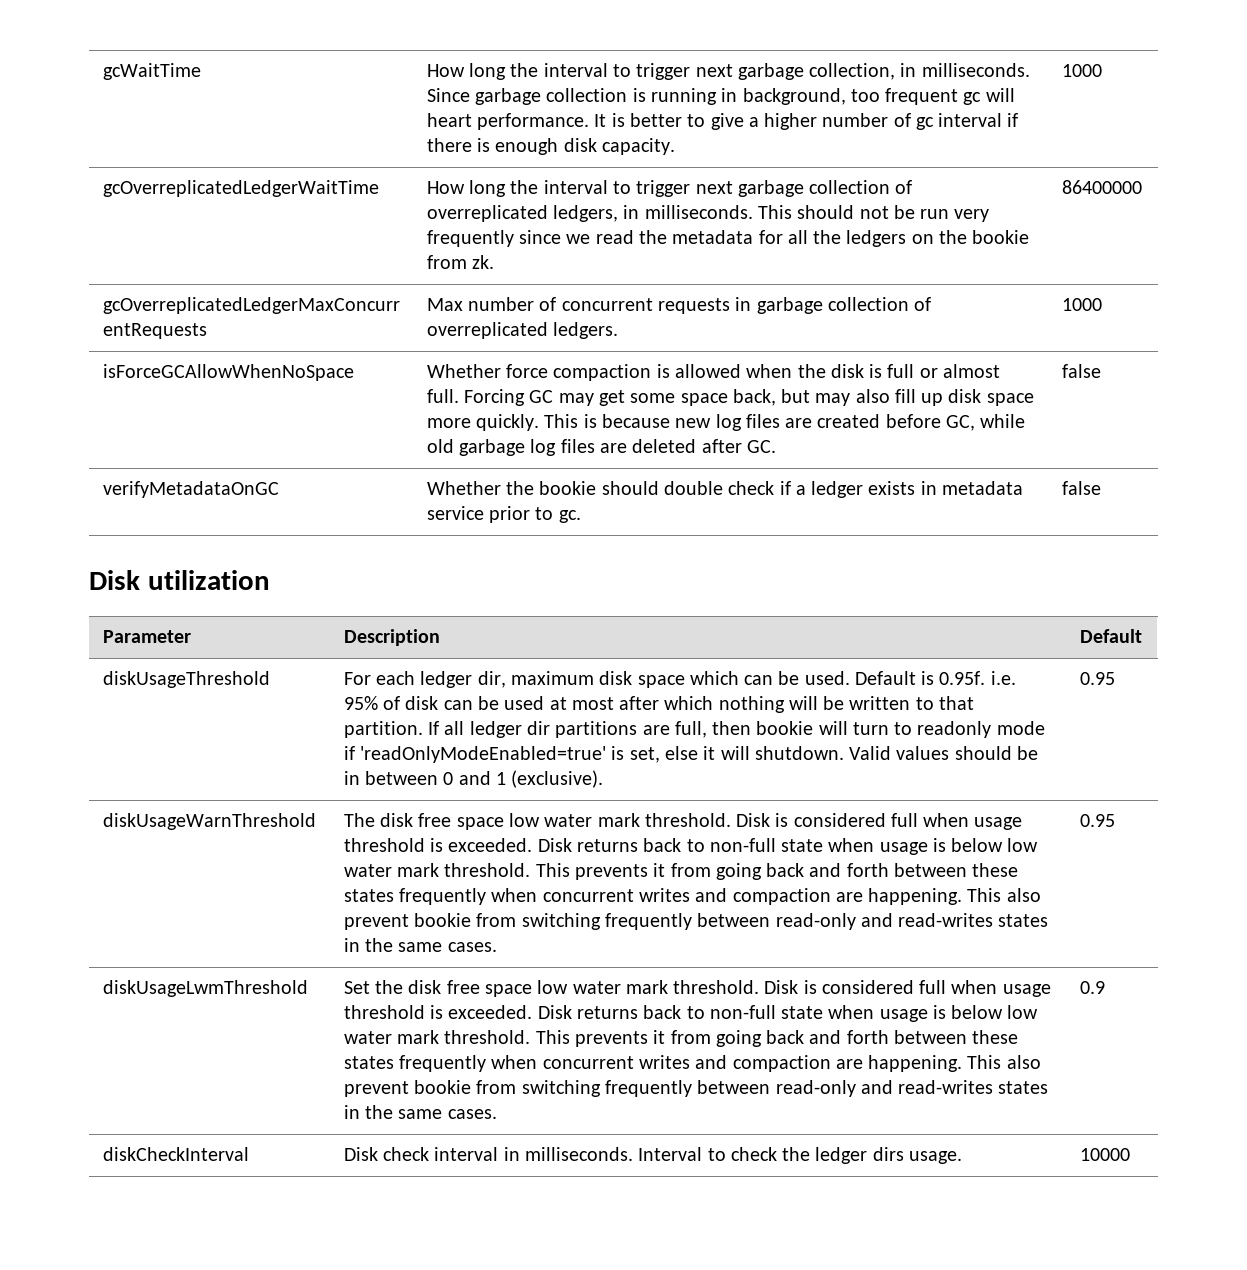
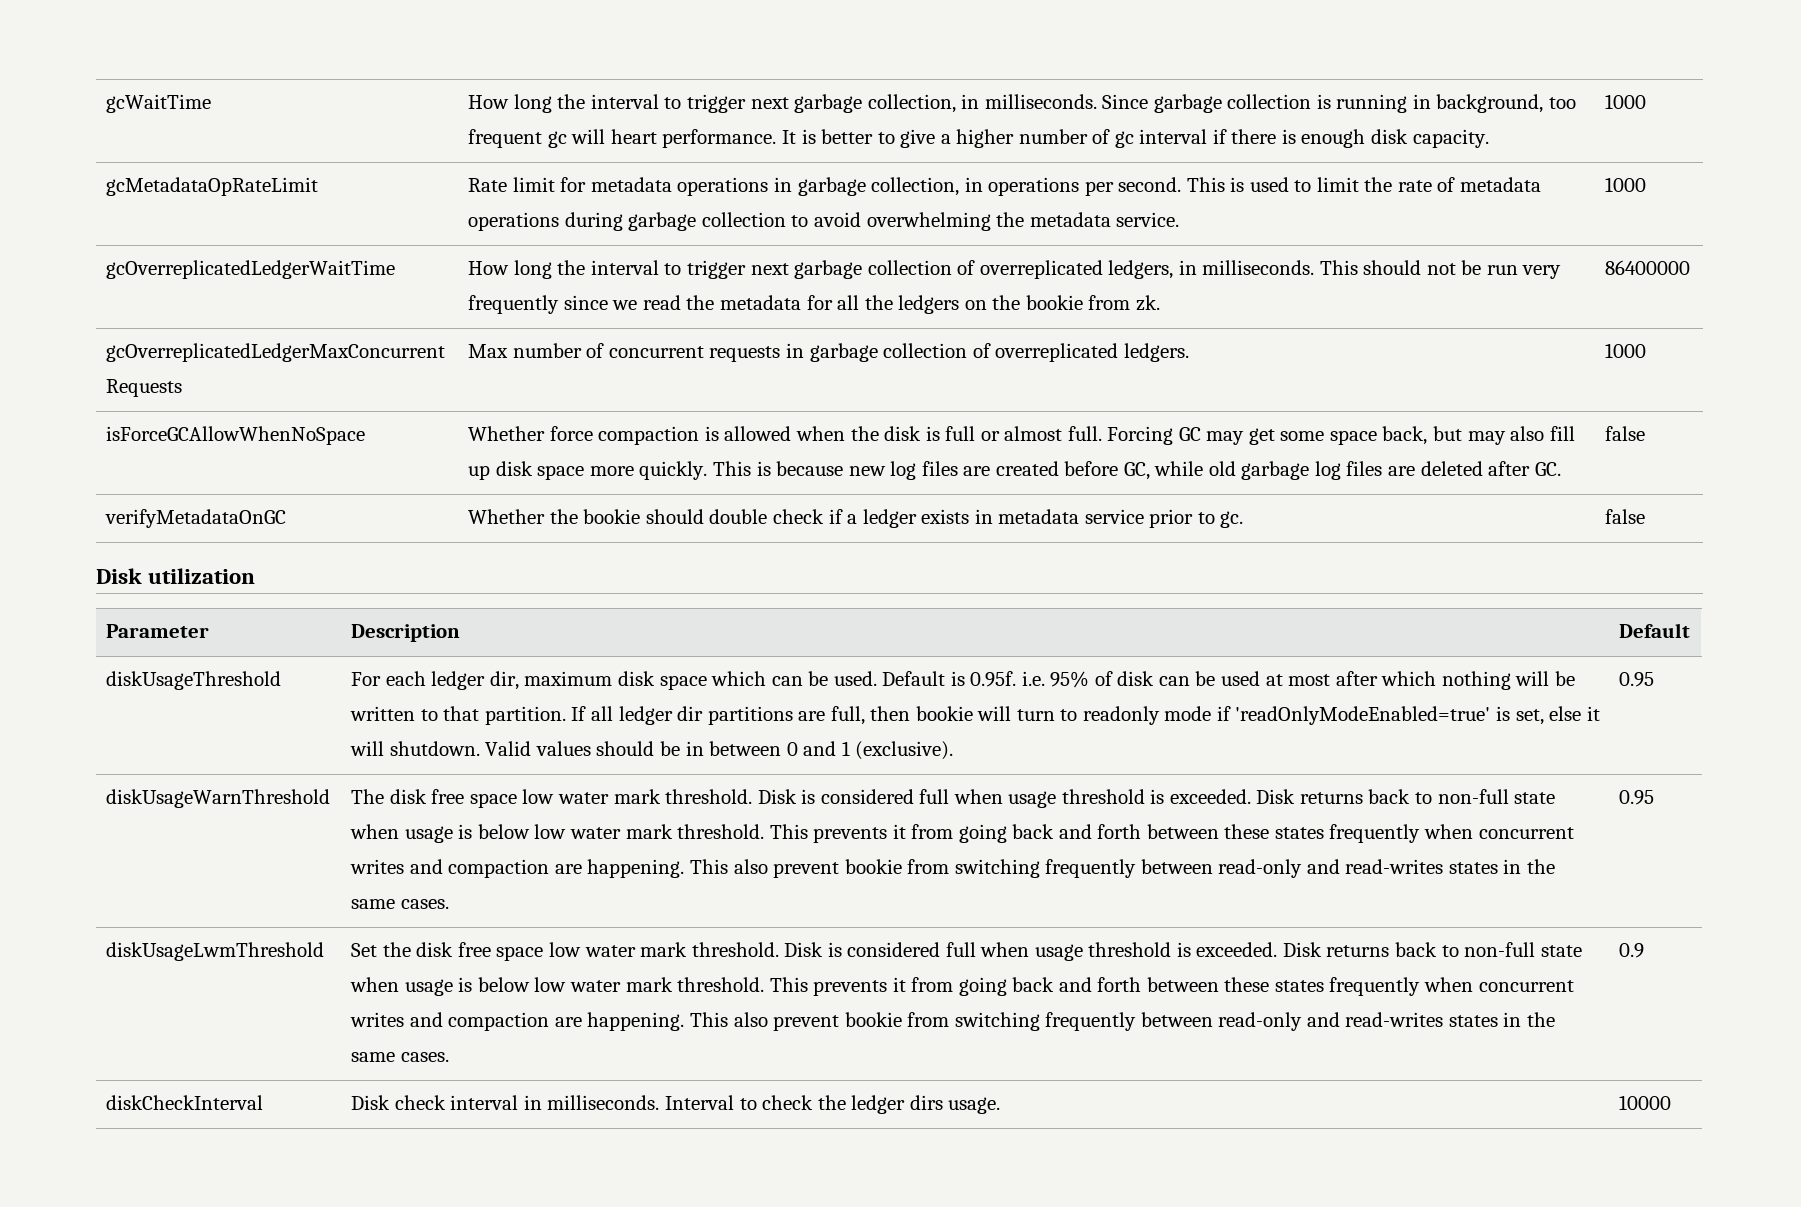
(1102, 70) none -> [106,177,319,196] [468,177,1542,196] [468,212,1180,231] [1605,177,1647,192] // gcMetadataOpRateLimit | Rate limit for metadata operations in garbage collection, in operations per second. This is used to limit the rate of metadata operations during garbage collection to avoid overwhelming the metadata service. | 1000

